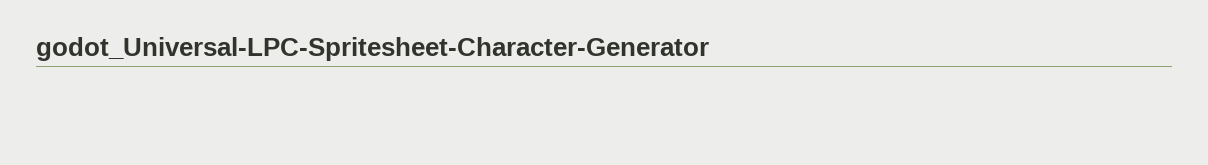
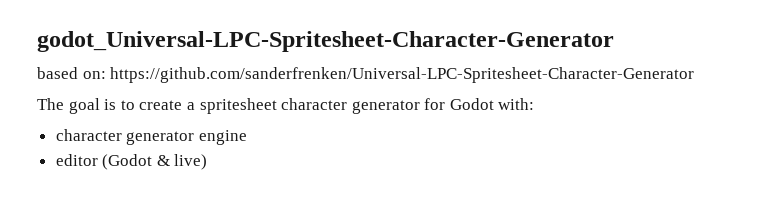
(709, 49) none -> [37,67,695,83] [37,98,535,114] [55,129,247,145] [55,154,208,170] // based on: https://github.com/sanderfrenken/Universal-LPC-Spritesheet-Character-Generator // The goal is to create a spritesheet character generator for Godot with: // character generator engine // editor (Godot & live)

